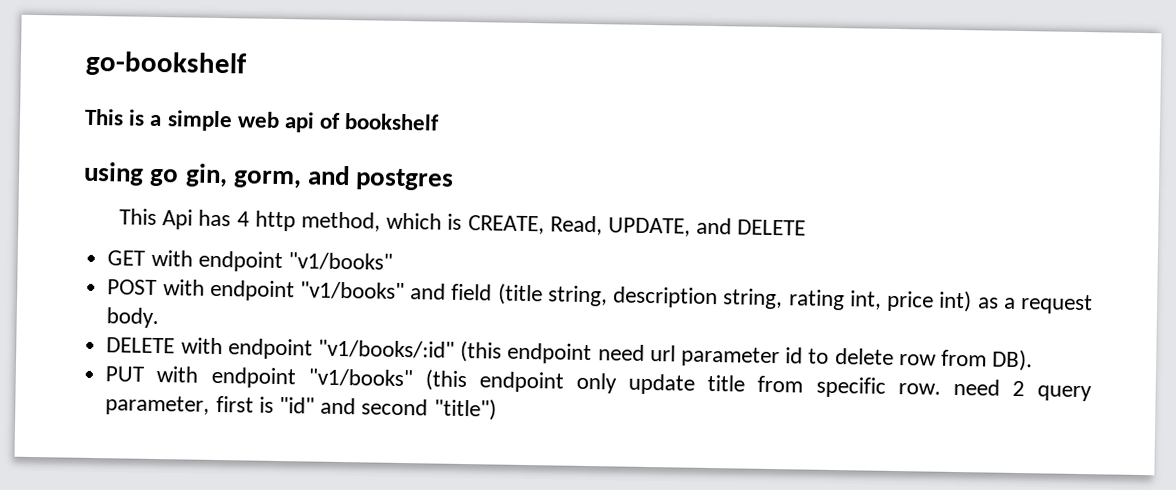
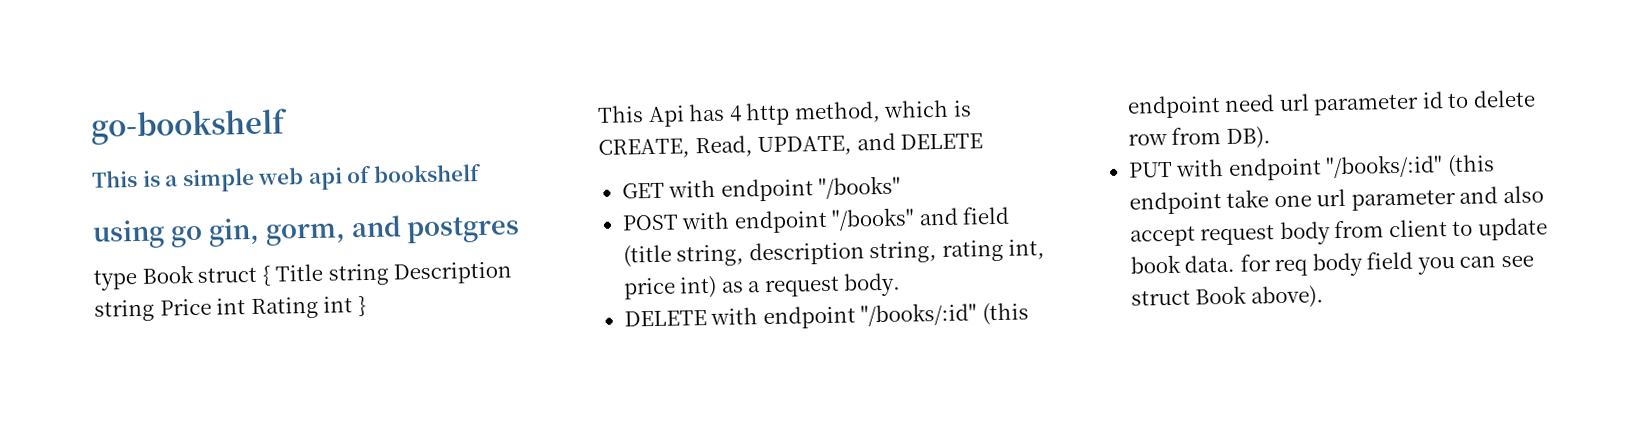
(455, 179) none -> [93,261,513,291] [94,296,367,322] // type Book struct { Title string Description string Price int Rating int }
[287,252,393,271] "v1/books" -> [818,175,902,200] "/books"
[299,281,405,301] "v1/books" -> [831,207,916,231] "/books"
[317,339,455,359] "v1/books/:id" -> [860,302,978,327] "/books/:id"
[307,368,1093,402] [105,395,497,421] "v1/books" (this endpoint only update title from specific row. need 2 query parameter, first is "id" and second "title") -> [1325,154,1495,179] [1128,185,1544,215] [1129,217,1548,247] [1129,251,1534,277] [1130,285,1324,309] "/books/:id" (this endpoint take one url parameter and also accept request body from client to update book data. for req body field you can see struct Book above).

